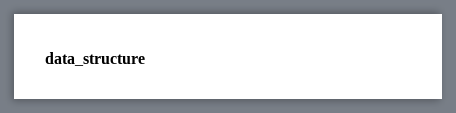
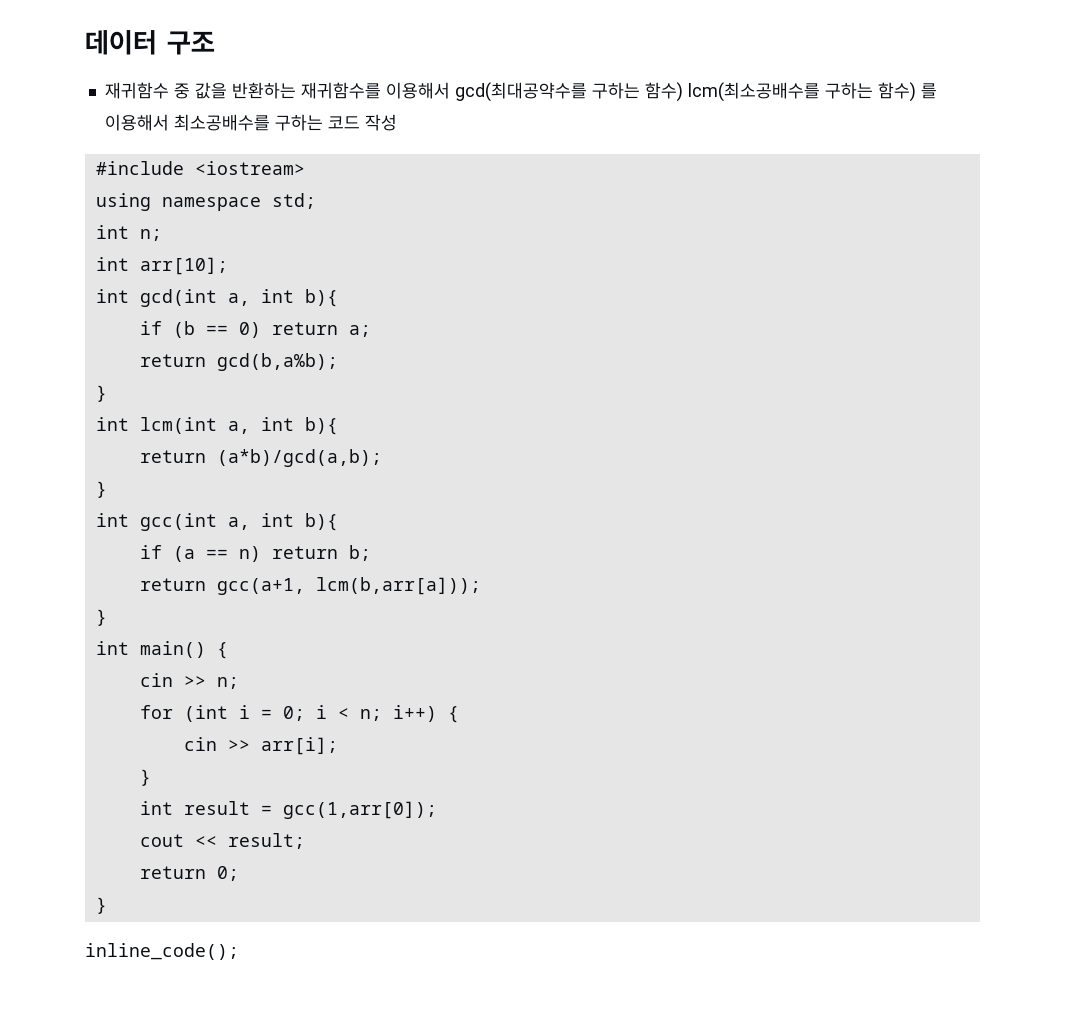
[45,52,145,66] data_structure -> [85,30,215,55] [104,82,937,102] [104,114,397,131] [95,161,305,175] [95,193,316,211] [95,225,162,241] [95,257,228,275] [95,289,338,307] [139,321,371,338] [139,353,338,371] [95,385,107,402] [95,417,338,435] [139,449,382,467] [95,481,107,498] [95,513,338,531] [139,545,371,562] [139,577,481,595] [95,609,107,626] [95,641,228,659] [139,673,239,689] [139,705,459,723] [183,737,338,755] [139,769,151,786] [139,801,437,819] [139,833,305,849] [139,866,239,881] [95,897,107,914] [85,943,239,960] 데이터 구조 // 재귀함수 중 값을 반환하는 재귀함수를 이용해서 gcd(최대공약수를 구하는 함수) lcm(최소공배수를 구하는 함수) 를 이용해서 최소공배수를 구하는 코드 작성 // #include <iostream> // using namespace std; // int n; // int arr[10]; // int gcd(int a, int b){ // if (b == 0) return a; // return gcd(b,a%b); // } // int lcm(int a, int b){ // return (a*b)/gcd(a,b); // } // int gcc(int a, int b){ // if (a == n) return b; // return gcc(a+1, lcm(b,arr[a])); // } // int main() { // cin >> n; // for (int i = 0; i < n; i++) { // cin >> arr[i]; // } // int result = gcc(1,arr[0]); // cout << result; // return 0; // } // inline_code();

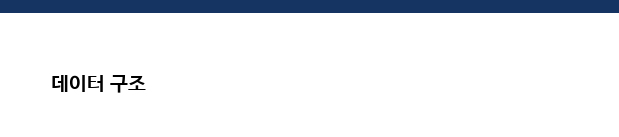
[104,82,937,102] [104,114,397,131] [95,161,305,175] [95,193,316,211] [95,225,162,241] [95,257,228,275] [95,289,338,307] [139,321,371,338] [139,353,338,371] [95,385,107,402] [95,417,338,435] [139,449,382,467] [95,481,107,498] [95,513,338,531] [139,545,371,562] [139,577,481,595] [95,609,107,626] [95,641,228,659] [139,673,239,689] [139,705,459,723] [183,737,338,755] [139,769,151,786] [139,801,437,819] [139,833,305,849] [139,866,239,881] [95,897,107,914] [85,943,239,960] // 재귀함수 중 값을 반환하는 재귀함수를 이용해서 gcd(최대공약수를 구하는 함수) lcm(최소공배수를 구하는 함수) 를 이용해서 최소공배수를 구하는 코드 작성 // #include <iostream> // using namespace std; // int n; // int arr[10]; // int gcd(int a, int b){ // if (b == 0) return a; // return gcd(b,a%b); // } // int lcm(int a, int b){ // return (a*b)/gcd(a,b); // } // int gcc(int a, int b){ // if (a == n) return b; // return gcc(a+1, lcm(b,arr[a])); // } // int main() { // cin >> n; // for (int i = 0; i < n; i++) { // cin >> arr[i]; // } // int result = gcc(1,arr[0]); // cout << result; // return 0; // } // inline_code(); -> (147, 84) none

